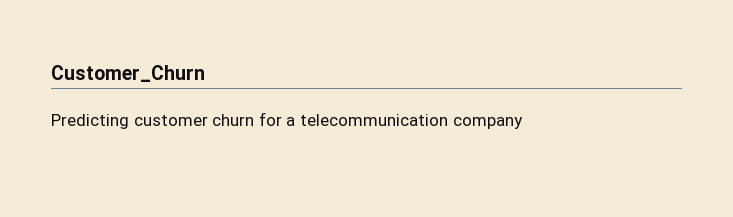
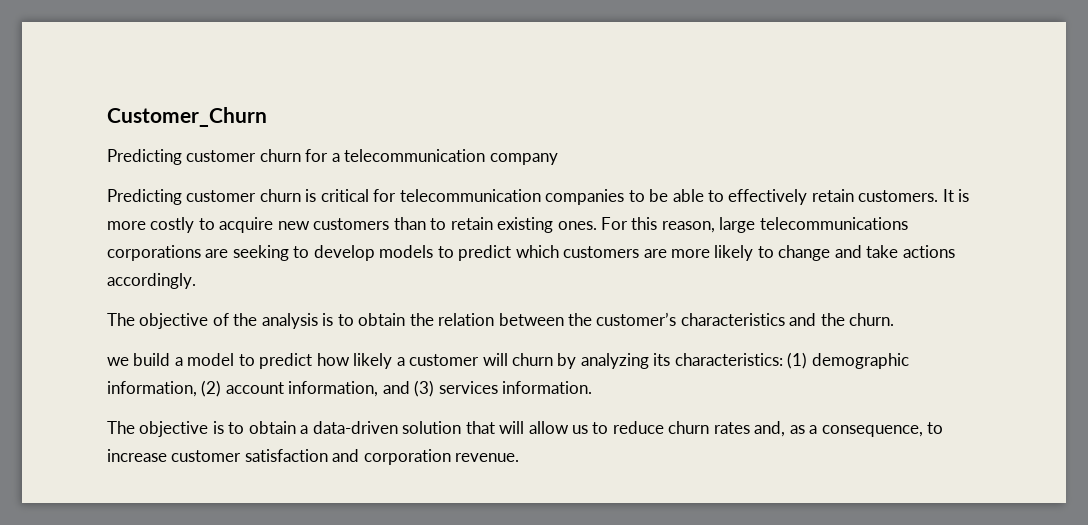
(523, 123) none -> [107,189,970,205] [107,217,908,233] [107,245,955,261] [107,273,196,289] [107,312,895,329] [107,352,909,369] [107,380,593,397] [107,421,944,437] [107,449,520,465] // Predicting customer churn is critical for telecommunication companies to be able to effectively retain customers. It is more costly to acquire new customers than to retain existing ones. For this reason, large telecommunications corporations are seeking to develop models to predict which customers are more likely to change and take actions accordingly. // The objective of the analysis is to obtain the relation between the customer’s characteristics and the churn. // we build a model to predict how likely a customer will churn by analyzing its characteristics: (1) demographic information, (2) account information, and (3) services information. // The objective is to obtain a data-driven solution that will allow us to reduce churn rates and, as a consequence, to increase customer satisfaction and corporation revenue.

